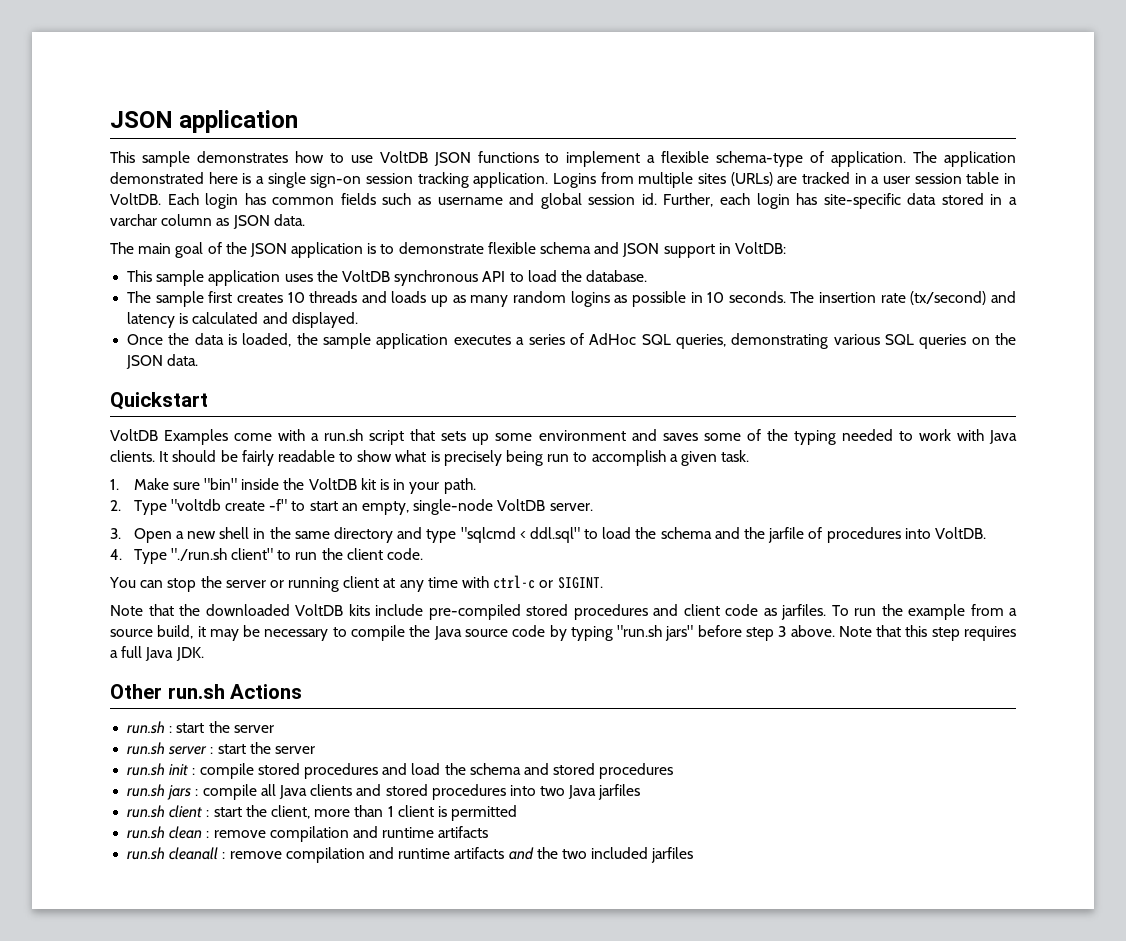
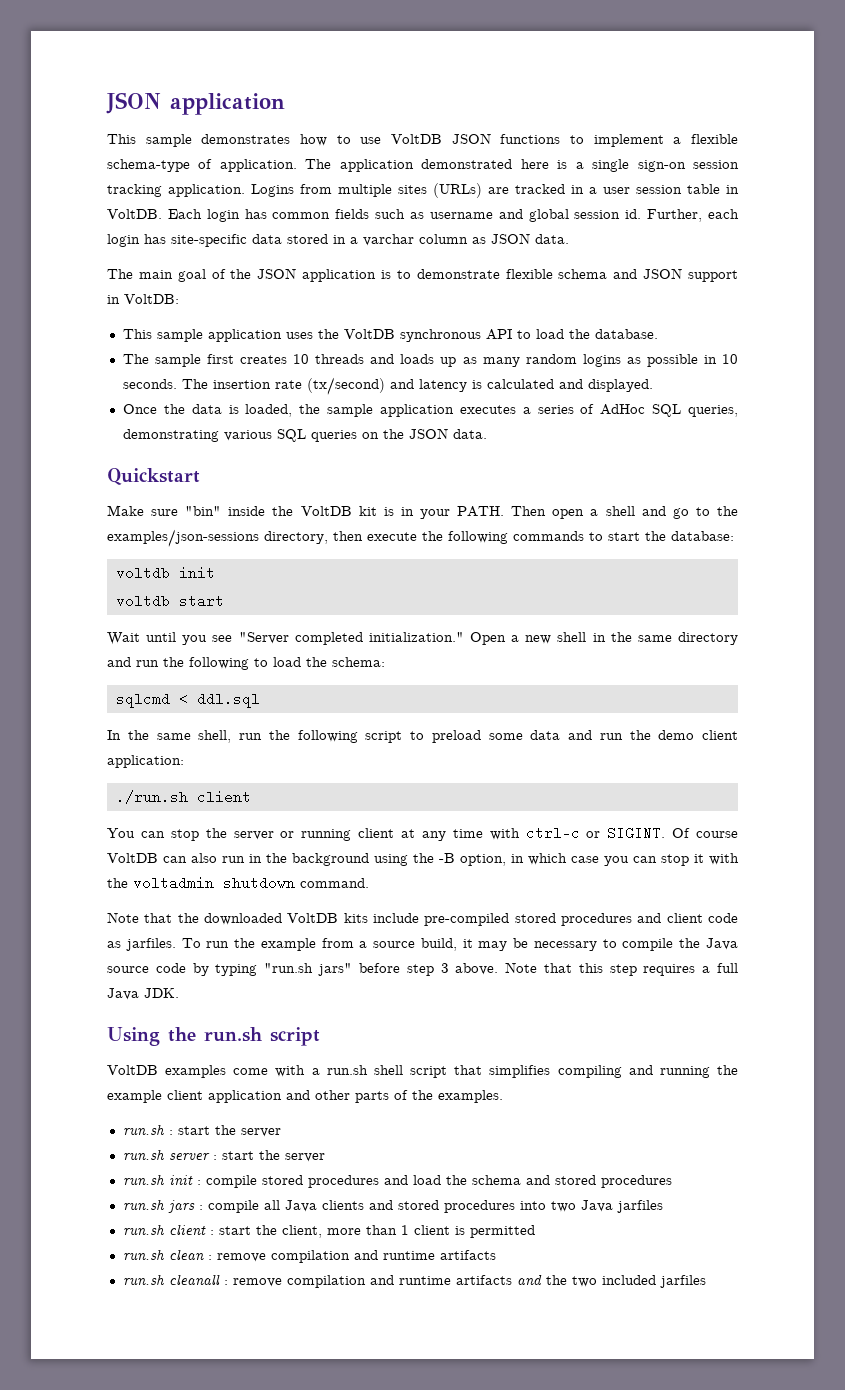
[110,429,1017,445] [110,450,750,466] [110,479,119,490] VoltDB Examples come with a run.sh script that sets up some environment and saves some of the typing needed to work with Java clients. It should be fairly readable to show what is precisely being run to accomplish a given task. // 1. -> (200, 476) none
[443,478,476,494] [110,499,593,515] [110,528,121,539] path. // 2. Type "voltdb create -f" to start an empty, single-node VoltDB server. // 3. -> [457,506,738,519] [107,529,734,547] [115,566,215,580] [115,594,224,608] [107,632,464,645] PATH. Then open a shell and go to the examples/json-sessions directory, then execute the following commands to start the database: // voltdb init // voltdb start // Wait until you see "Server completed initialization."
[426,527,986,543] [110,548,423,564] type "sqlcmd < ddl.sql" to load the schema and the jarfile of procedures into VoltDB. // 4. Type "./run.sh client" to run the client code. -> [136,657,385,670] [115,692,260,708] [107,730,738,743] [107,755,184,768] [115,790,251,804] run the following to load the schema: // sqlcmd < ddl.sql // In the same shell, run the following script to preload some data and run the demo client application: // ./run.sh client
(603, 583) none -> [672,828,738,838] [107,853,739,866] [107,876,369,890] Of course VoltDB can also run in the background using the -B option, in which case you can stop it with the voltadmin shutdown command.
[110,684,303,699] Other run.sh Actions -> [107,1027,320,1046] [107,1065,738,1078] [107,1090,503,1103] Using the run.sh script // VoltDB examples come with a run.sh shell script that simplifies compiling and running the example client application and other parts of the examples.

